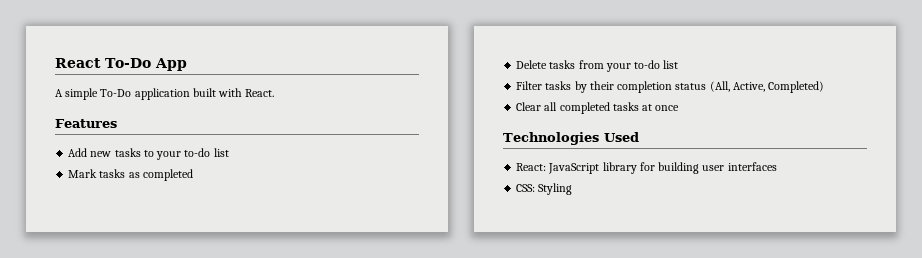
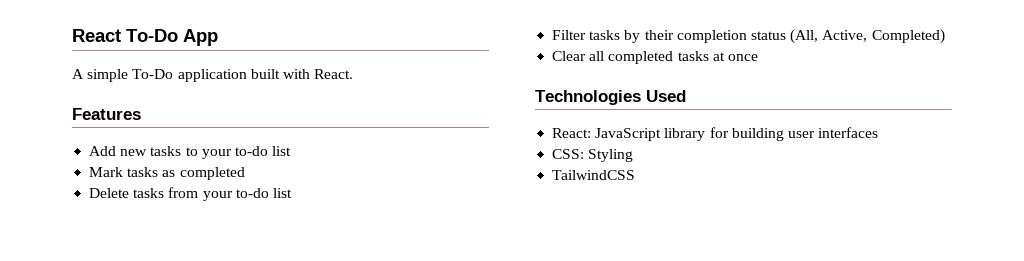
(573, 189) none -> [552,170,636,180] // TailwindCSS

